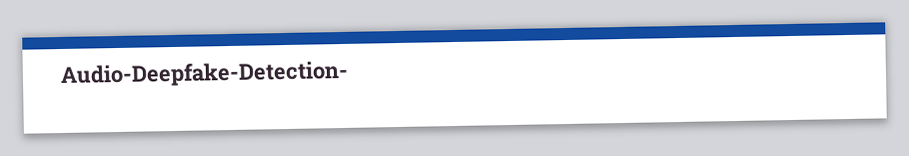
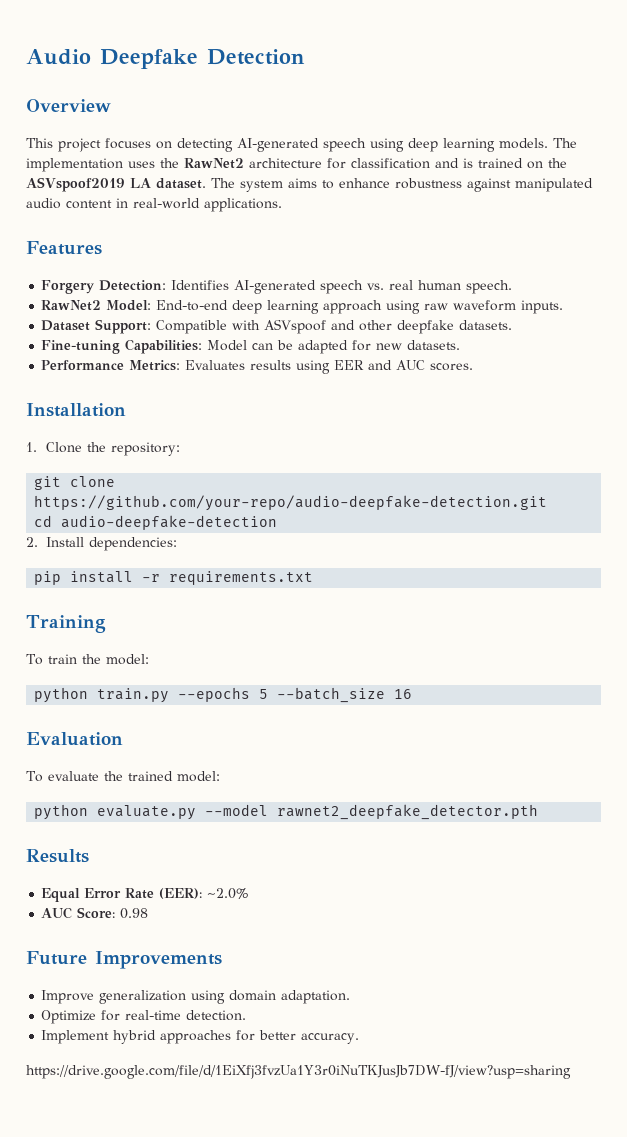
[60,60,349,89] Audio-Deepfake-Detection- -> [26,49,305,69] [26,99,111,112] [26,138,577,152] [26,158,567,172] [26,177,593,192] [26,198,282,212] [26,241,102,255] [41,280,513,294] [41,300,564,314] [41,319,513,334] [41,339,461,354] [41,360,474,374] [26,403,126,417] [26,442,180,456] [34,476,116,490] [34,495,548,511] [34,515,278,530] [26,537,177,551] [34,571,314,585] [26,615,106,633] [26,654,149,665] [34,687,413,703] [26,732,123,746] [26,771,220,782] [34,804,539,820] [26,849,89,863] [41,888,250,902] [41,907,149,919] [26,951,222,969] [41,990,351,1004] [41,1010,247,1024] [41,1030,360,1044] [26,1065,571,1079] Audio Deepfake Detection // Overview // This project focuses on detecting AI-generated speech using deep learning models. The implementation uses the RawNet2 architecture for classification and is trained on the ASVspoof2019 LA dataset. The system aims to enhance robustness against manipulated audio content in real-world applications. // Features // Forgery Detection: Identifies AI-generated speech vs. real human speech. // RawNet2 Model: End-to-end deep learning approach using raw waveform inputs. // Dataset Support: Compatible with ASVspoof and other deepfake datasets. // Fine-tuning Capabilities: Model can be adapted for new datasets. // Performance Metrics: Evaluates results using EER and AUC scores. // Installation // 1. Clone the repository: // git clone https://github.com/your-repo/audio-deepfake-detection.git // cd audio-deepfake-detection // 2. Install dependencies: // pip install -r requirements.txt // Training // To train the model: // python train.py --epochs 5 --batch_size 16 // Evaluation // To evaluate the trained model: // python evaluate.py --model rawnet2_deepfake_detector.pth // Results // Equal Error Rate (EER): ~2.0% // AUC Score: 0.98 // Future Improvements // Improve generalization using domain adaptation. // Optimize for real-time detection. // Implement hybrid approaches for better accuracy. // https://drive.google.com/file/d/1EiXfj3fvzUa1Y3r0iNuTKJusJb7DW-fJ/view?usp=sharing

